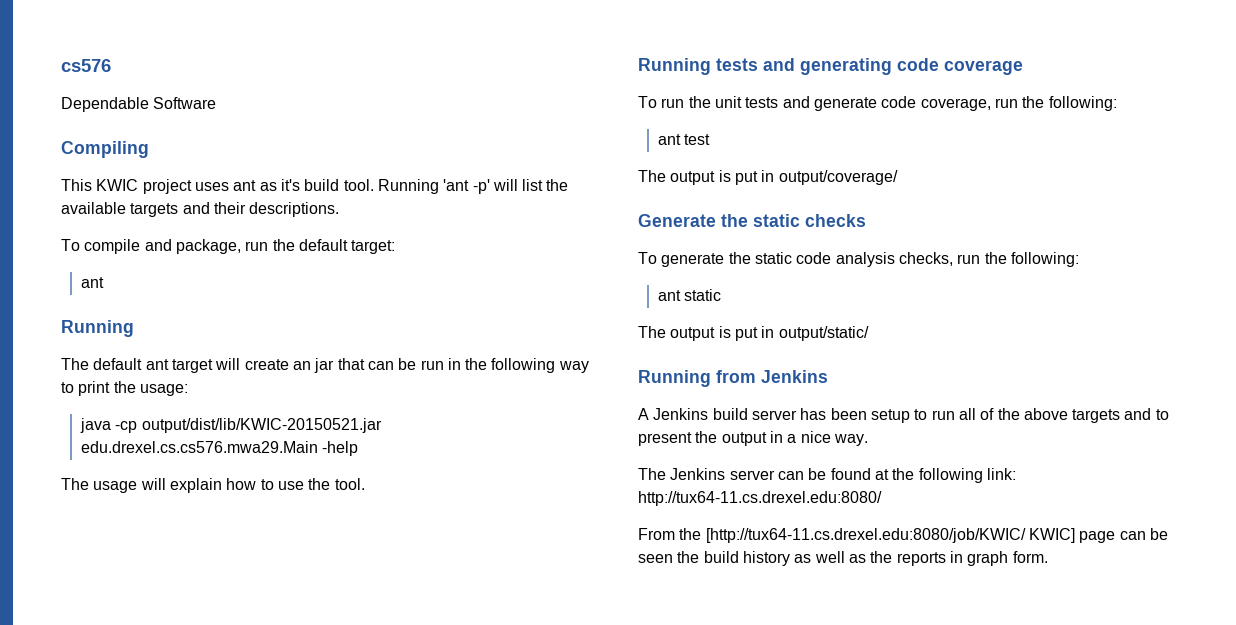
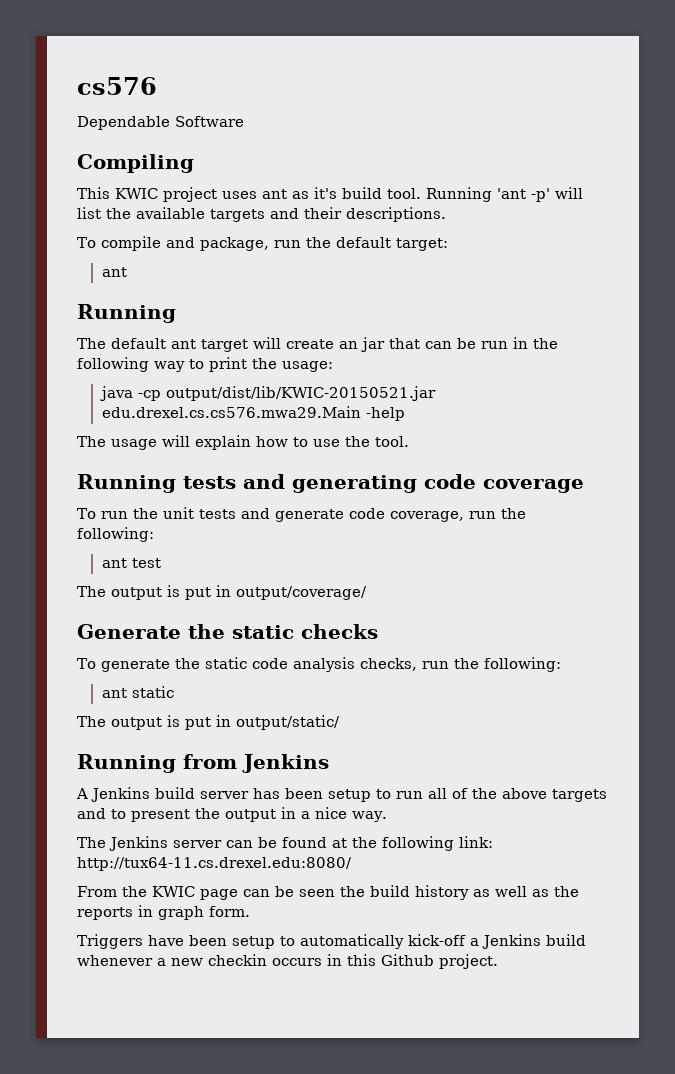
[705,528,1075,543] [http://tux64-11.cs.drexel.edu:8080/job/KWIC/ KWIC] -> [152,886,195,897] KWIC
(1048, 557) none -> [77,934,586,949] [77,954,498,969] // Triggers have been setup to automatically kick-off a Jenkins build whenever a new checkin occurs in this Github project.

